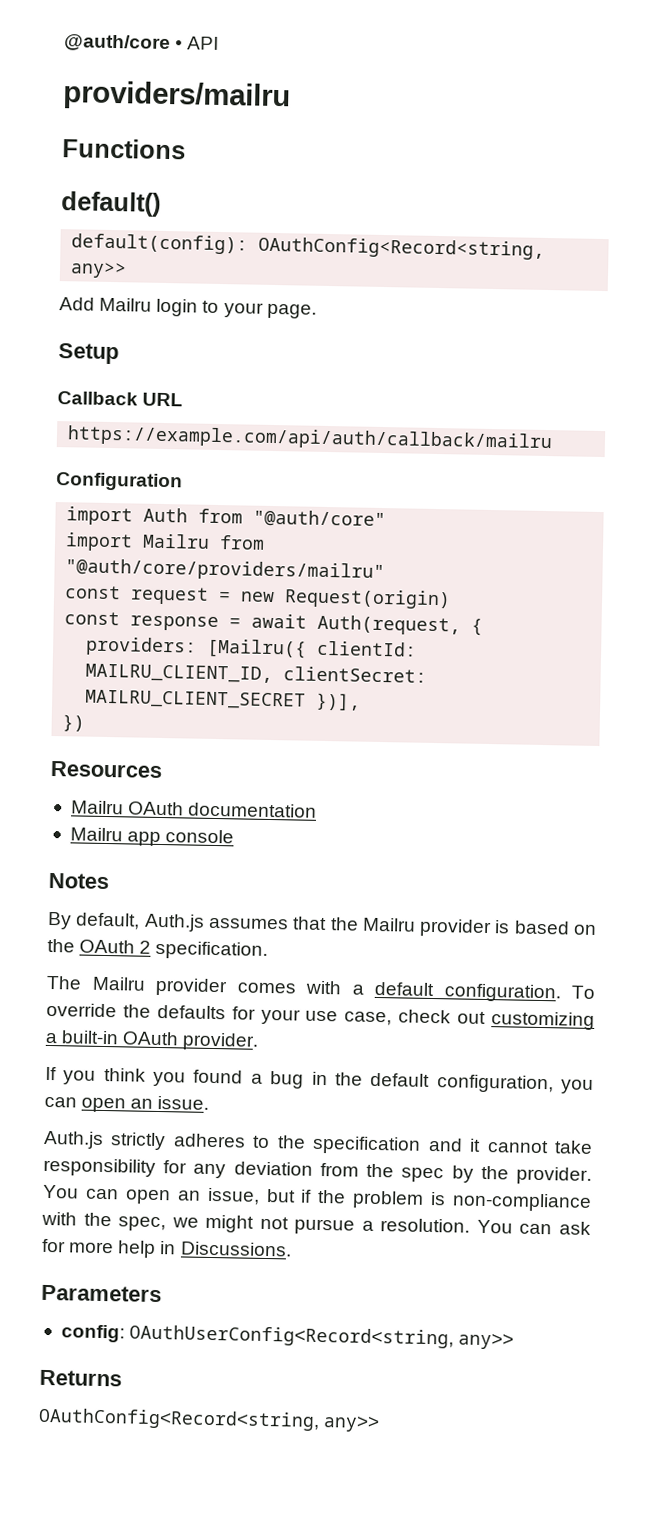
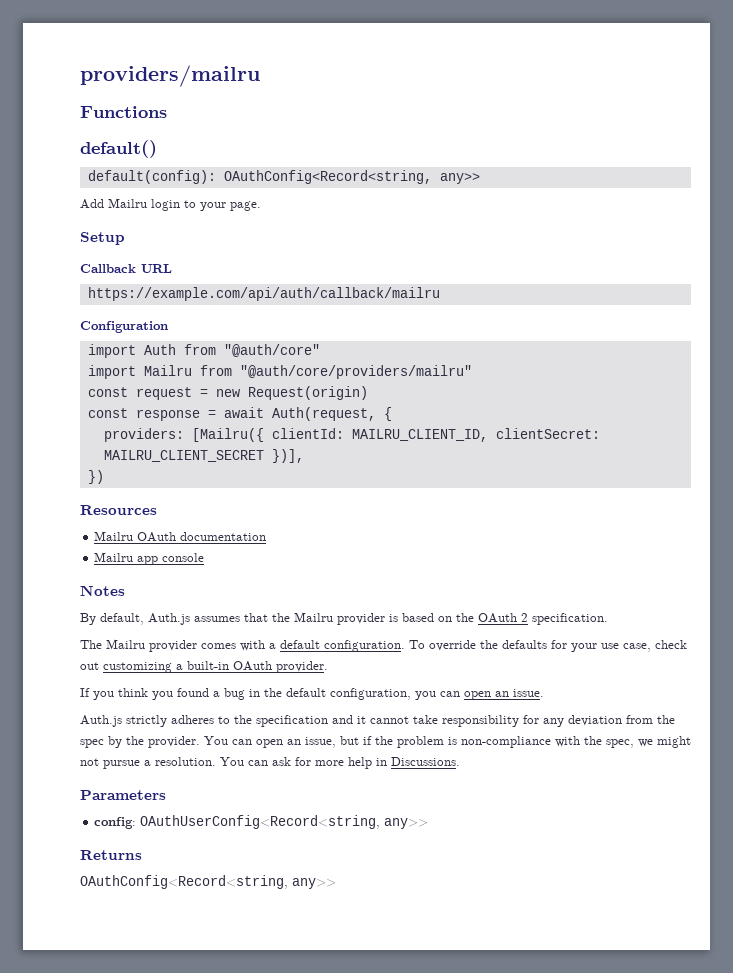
[64,34,220,53] @auth/core • API // -> (80, 76) none

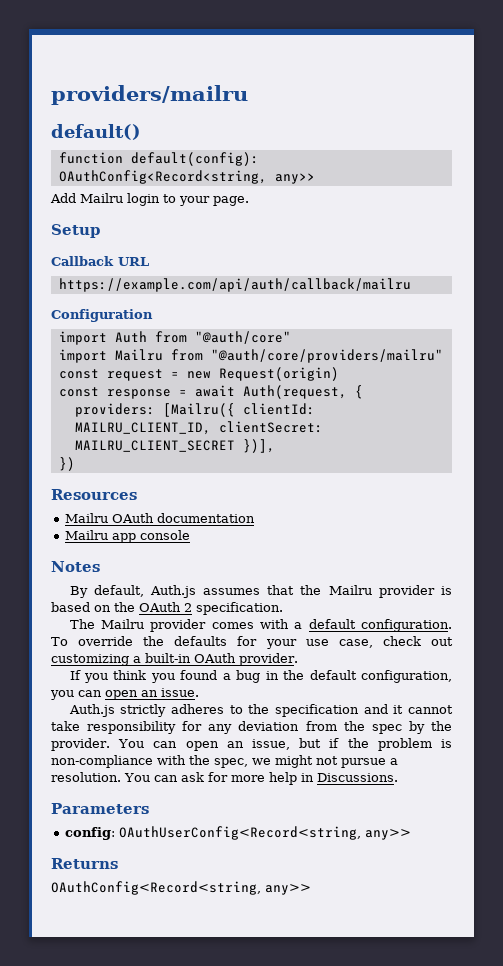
[80,106,167,118] // Functions -> (248, 95) none
(157, 149) none -> [58,152,123,164] function

